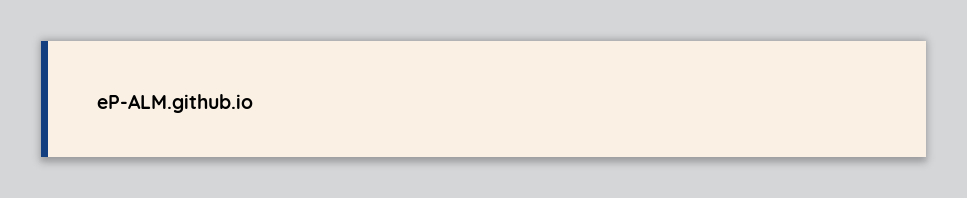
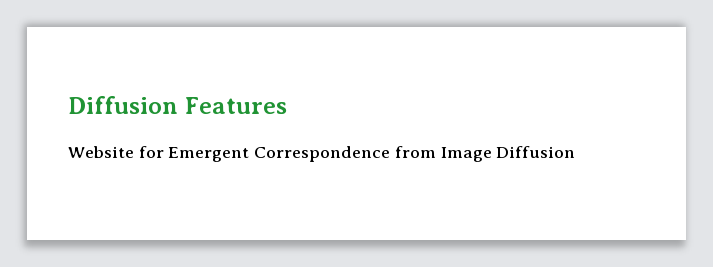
[97,94,253,113] eP-ALM.github.io -> [68,96,287,114] [68,146,576,162] Diffusion Features // Website for Emergent Correspondence from Image Diffusion

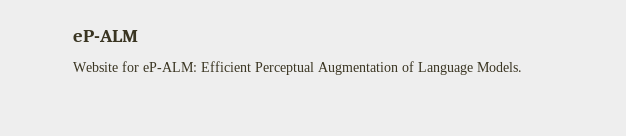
[68,96,287,114] Diffusion Features -> [73,30,138,42] eP-ALM
[168,146,576,162] Emergent Correspondence from Image Diffusion -> [143,61,522,75] eP-ALM: Efficient Perceptual Augmentation of Language Models.

